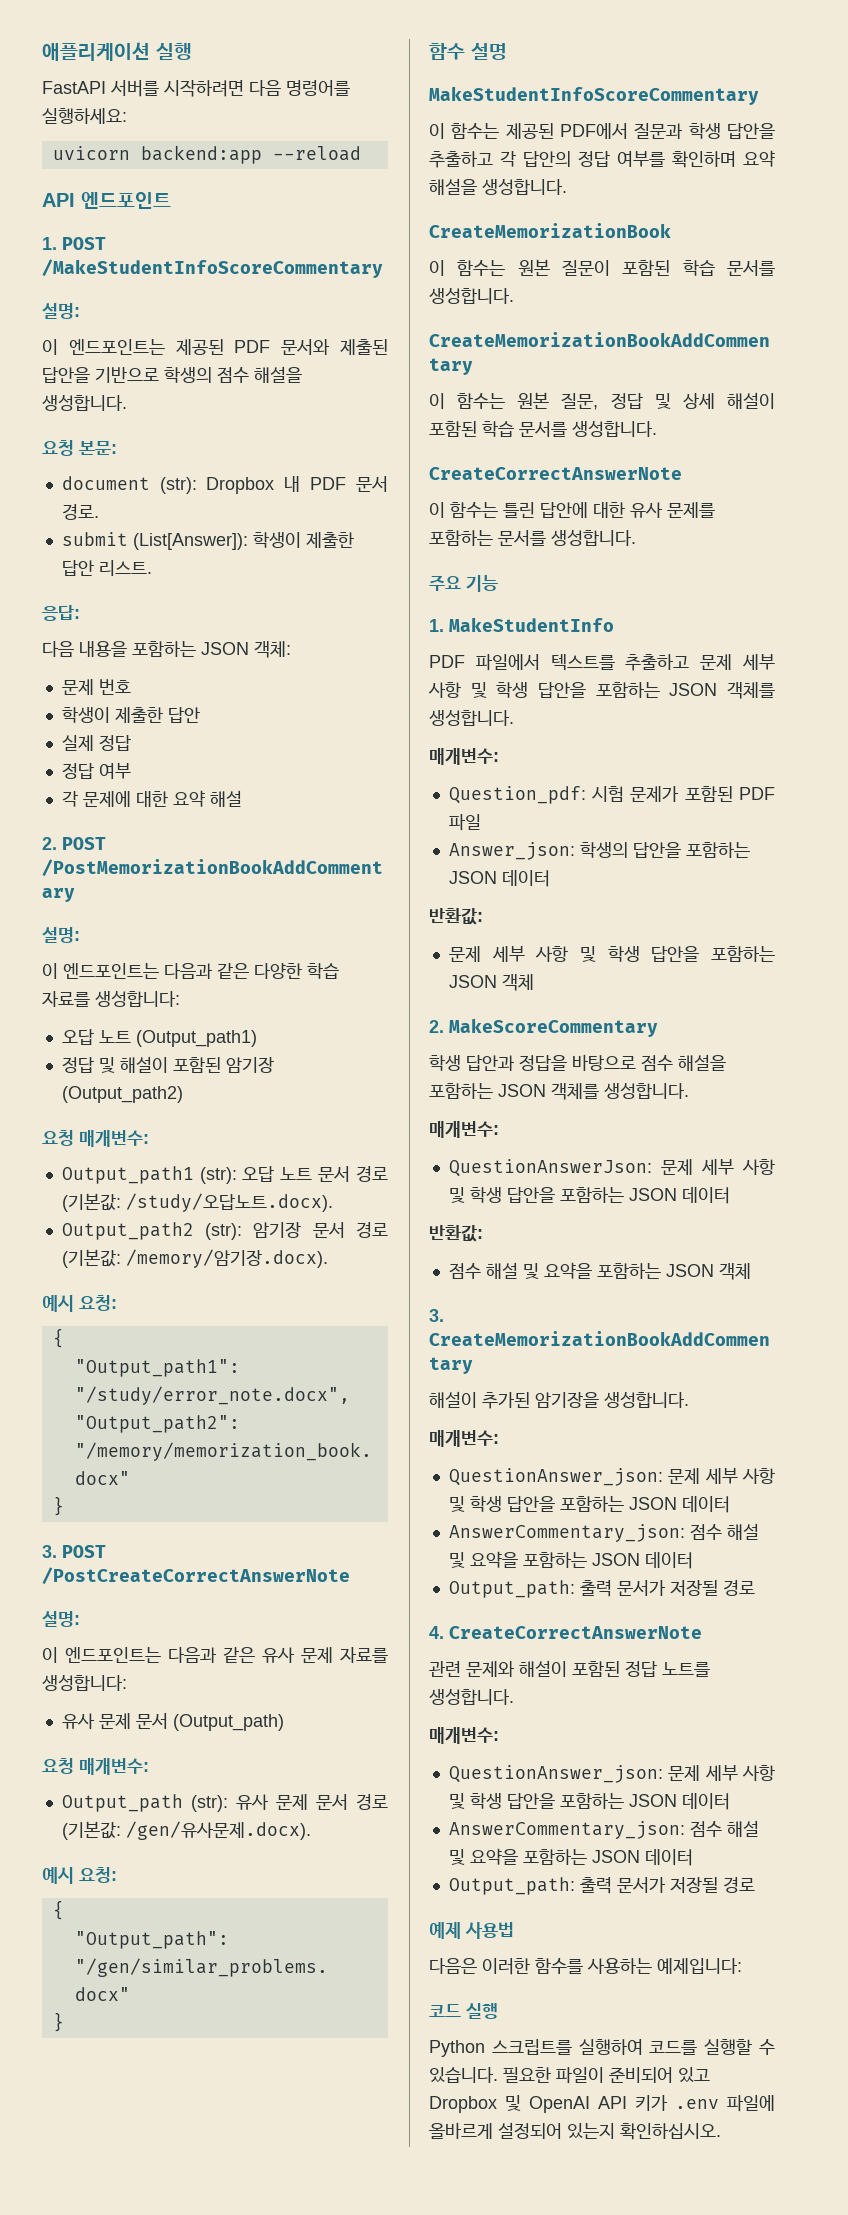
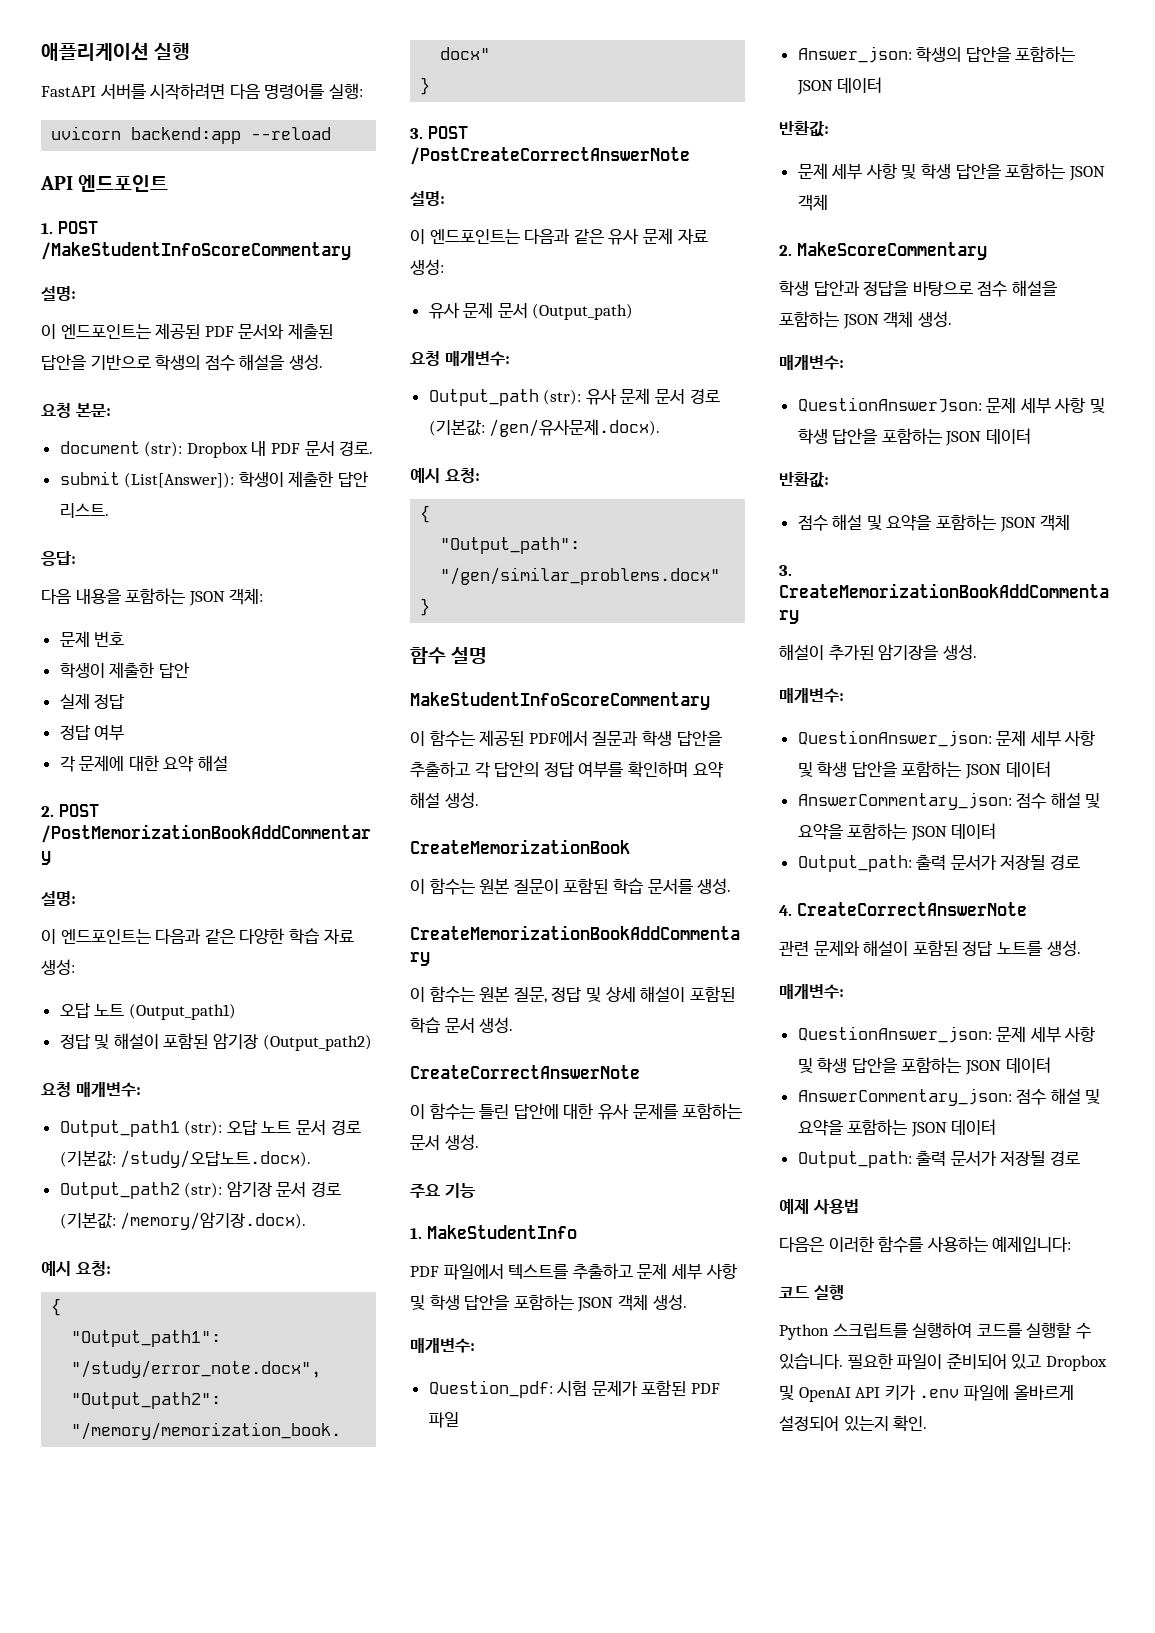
[42,108,127,124] 실행하세요: -> [328,83,363,99] 실행:
[42,395,127,411] 생성합니다. -> [288,354,323,370] 생성.
[42,991,180,1007] 자료를 생성합니다: -> [323,929,354,944] [41,959,75,975] 자료 생성:
[340,1647,388,1663] [42,1675,127,1691] 자료를 생성합니다: -> [677,229,708,244] [410,259,444,275] 자료 생성:
[429,178,567,195] 해설을 생성합니다. -> [410,792,479,808] 해설 생성.
[429,288,514,304] 생성합니다. -> [697,878,732,894] 생성.
[519,421,657,437] 문서를 생성합니다. -> [444,1017,514,1033] 문서 생성.
[498,530,636,546] 문서를 생성합니다. -> [410,1134,479,1150] 문서 생성.
[727,682,775,699] [429,710,514,726] 객체를 생성합니다. -> [617,1294,687,1311] 객체 생성.
[551,1083,689,1100] 객체를 생성합니다. -> [883,311,952,328] 객체 생성.
[604,1392,689,1408] 생성합니다. -> [942,644,977,660] 생성.
[429,1689,514,1705] 생성합니다. -> [1046,940,1081,956] 생성.
[620,2123,721,2140] 확인하십시오. -> [893,1415,928,1432] 확인.

